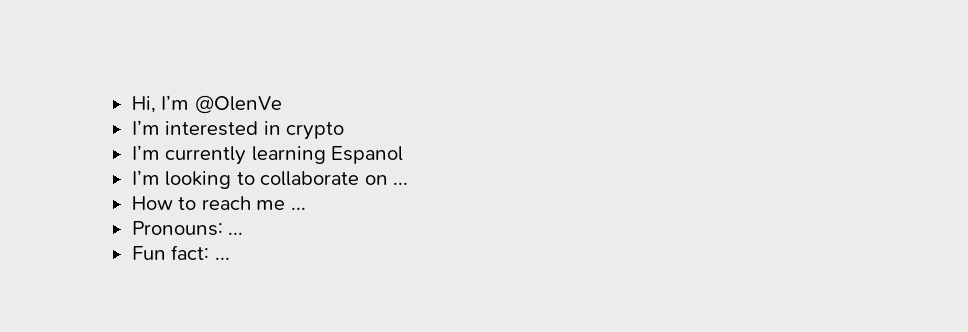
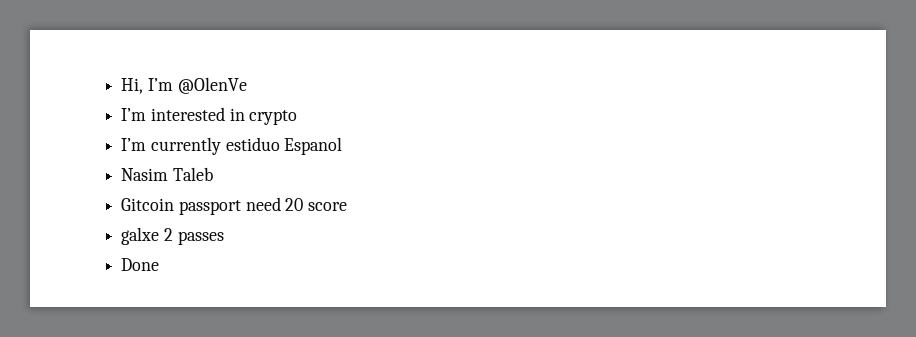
[251,146,326,164] learning -> [225,137,280,151] estiduo
[131,170,409,189] [131,196,306,210] [131,221,244,236] [131,245,230,260] I’m looking to collaborate on ... // How to reach me ... // Pronouns: ... // Fun fact: ... -> [121,167,213,181] [121,197,348,215] [121,227,224,245] [121,258,160,271] Nasim Taleb // Gitcoin passport need 20 score // galxe 2 passes // Done

